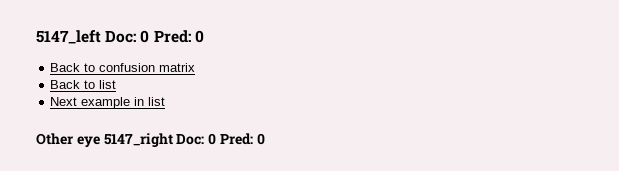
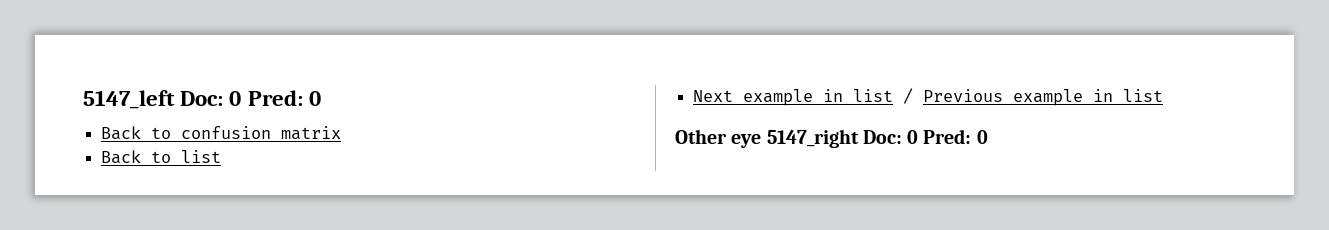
(166, 101) none -> [903,88,1164,106] / Previous example in list

